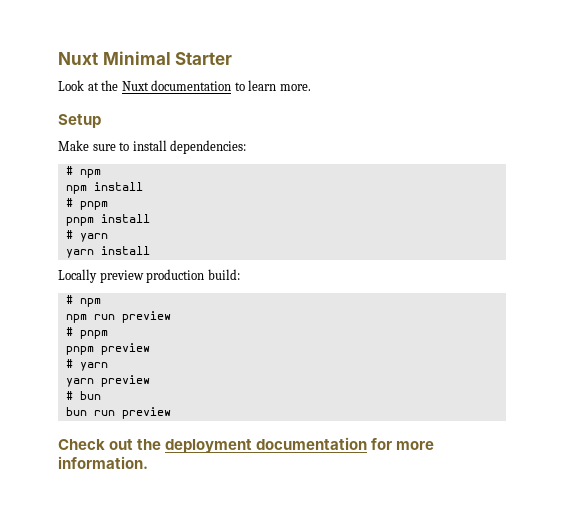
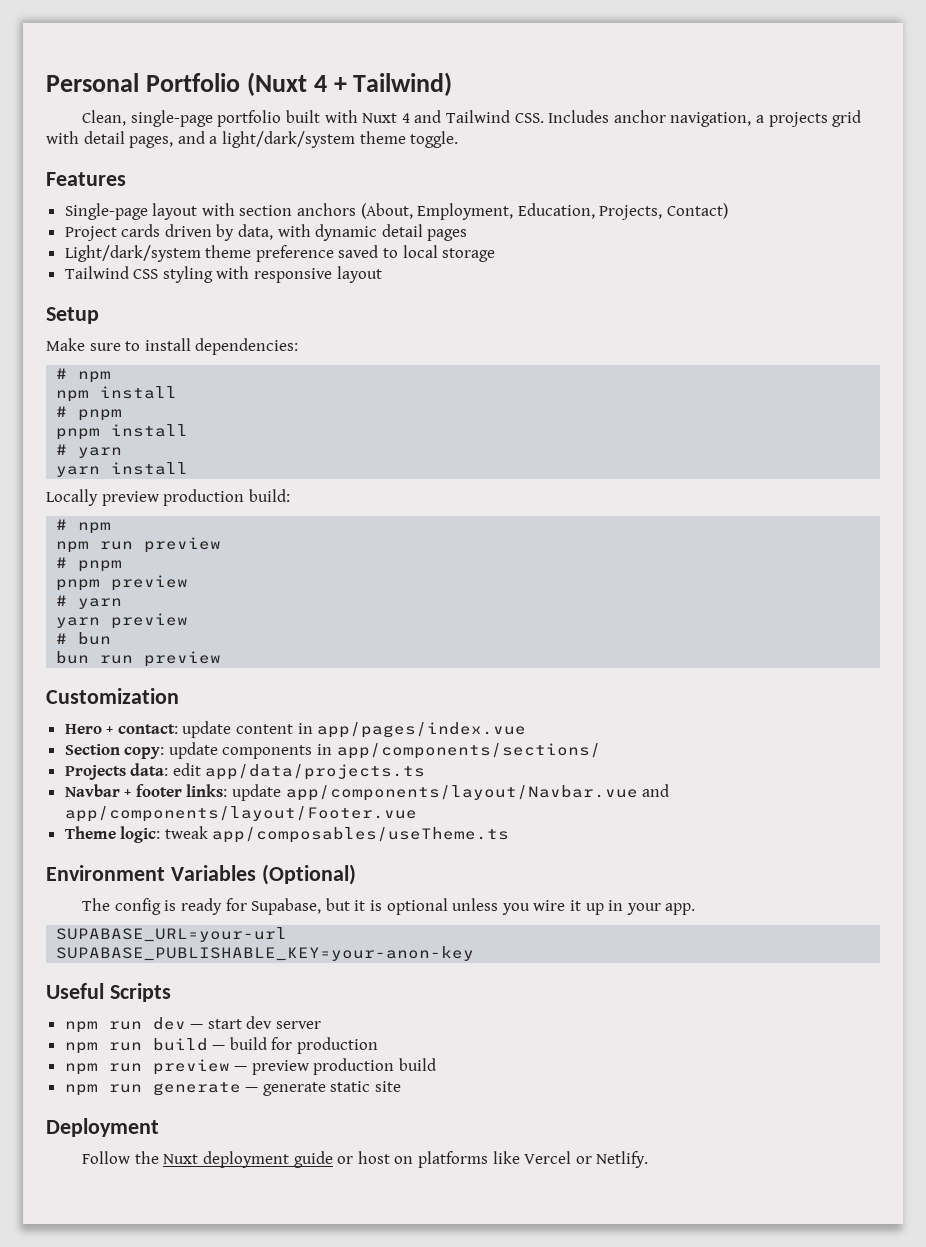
[58,51,233,65] [58,80,311,91] Nuxt Minimal Starter // Look at the Nuxt documentation to learn more. -> [46,72,453,96] [82,110,862,127] [46,131,459,148] [46,172,126,186] [64,203,729,220] [64,224,468,241] [64,245,496,262] [64,266,382,283] Personal Portfolio (Nuxt 4 + Tailwind) // Clean, single-page portfolio built with Nuxt 4 and Tailwind CSS. Includes anchor navigation, a projects grid with detail pages, and a light/dark/system theme toggle. // Features // Single-page layout with section anchors (About, Employment, Education, Projects, Contact) // Project cards driven by data, with dynamic detail pages // Light/dark/system theme preference saved to local storage // Tailwind CSS styling with responsive layout
[58,437,435,453] [58,456,148,469] Check out the deployment documentation for more information. -> [46,688,179,704] [64,721,527,738] [64,742,601,759] [64,763,426,780] [64,784,670,801] [64,806,417,822] [64,826,510,843] [46,864,356,885] [82,898,696,915] [56,927,288,942] [56,946,475,961] [46,983,171,1002] [64,1016,322,1033] [64,1037,379,1054] [64,1058,437,1075] [64,1081,402,1096] [46,1118,159,1137] [82,1151,649,1168] Customization // Hero + contact: update content in app/pages/index.vue // Section copy: update components in app/components/sections/ // Projects data: edit app/data/projects.ts // Navbar + footer links: update app/components/layout/Navbar.vue and app/components/layout/Footer.vue // Theme logic: tweak app/composables/useTheme.ts // Environment Variables (Optional) // The config is ready for Supabase, but it is optional unless you wire it up in your app. // SUPABASE_URL=your-url // SUPABASE_PUBLISHABLE_KEY=your-anon-key // Useful Scripts // npm run dev — start dev server // npm run build — build for production // npm run preview — preview production build // npm run generate — generate static site // Deployment // Follow the Nuxt deployment guide or host on platforms like Vercel or Netlify.

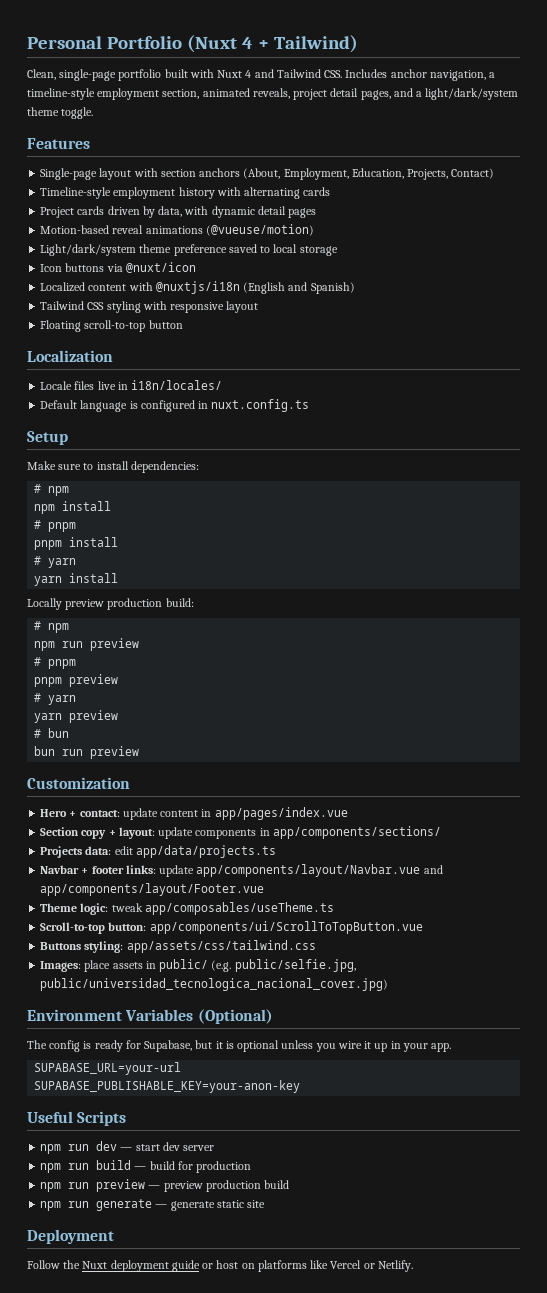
[768,110,862,127] [46,131,79,144] projects grid with -> [27,88,328,100] timeline-style employment section, animated reveals, project
(729, 211) none -> [40,187,331,199] // Timeline-style employment history with alternating cards
(468, 235) none -> [40,224,314,236] // Motion-based reveal animations (@vueuse/motion)
(496, 255) none -> [40,262,196,273] [40,281,355,294] // Icon buttons via @nuxt/icon // Localized content with @nuxtjs/i18n (English and Spanish)
(382, 274) none -> [40,320,183,332] [27,350,113,362] [40,380,223,390] [40,399,310,412] // Floating scroll-to-top button // Localization // Locale files live in i18n/locales/ // Default language is configured in nuxt.config.ts
[124,747,165,759] copy: -> [81,827,155,839] copy + layout:
(510, 835) none -> [40,921,423,934] [40,940,316,953] [40,959,356,972] [40,978,389,991] // Scroll-to-top button: app/components/ui/ScrollToTopButton.vue // Buttons styling: app/assets/css/tailwind.css // Images: place assets in public/ (e.g. public/selfie.jpg, public/universidad_tecnologica_nacional_cover.jpg)

